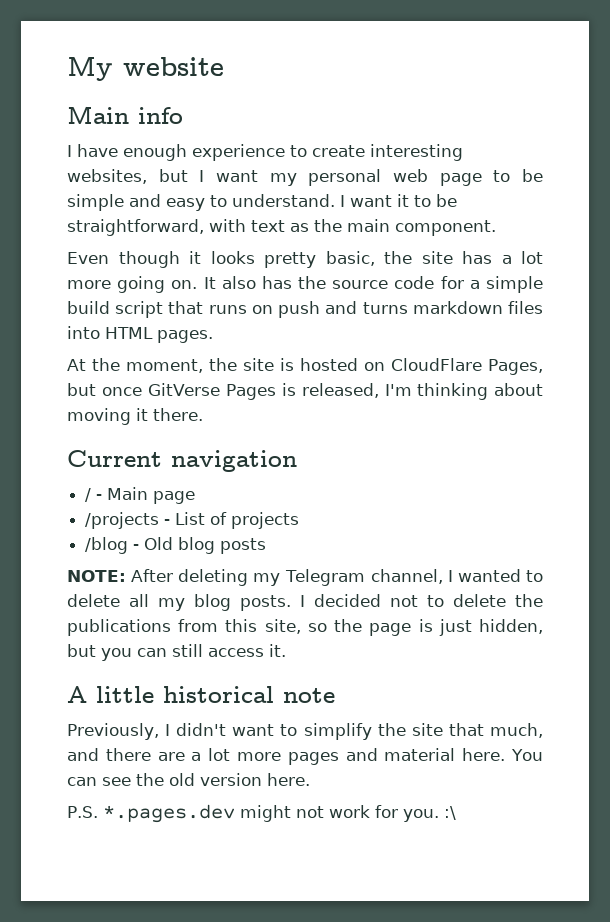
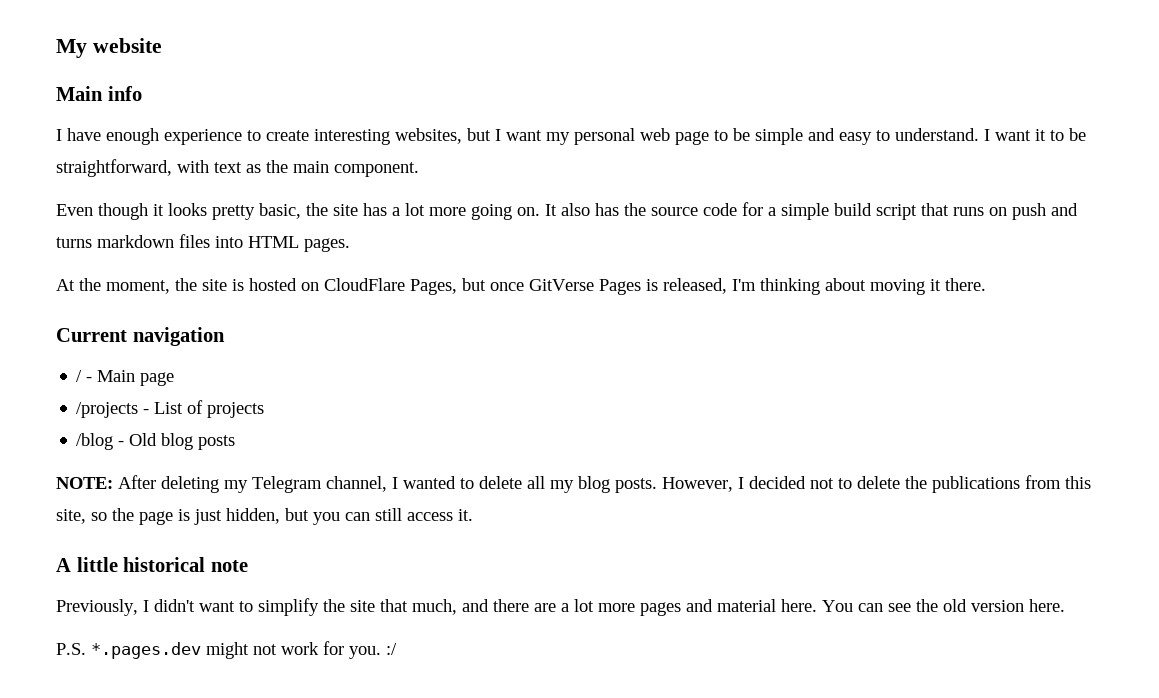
(291, 603) none -> [662,477,733,492] However,
[443,806,456,820] :\ -> [386,643,397,655] :/

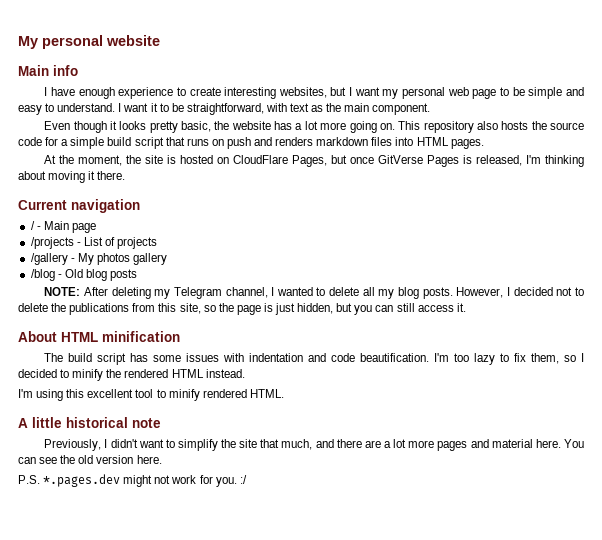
[56,39,87,58] My -> [18,35,103,49] My personal
[333,204,358,216] site -> [231,121,271,130] website
[545,203,619,216] It also has -> [398,121,529,133] This repository also hosts
[56,237,92,248] turns -> [275,137,314,146] renders
(265, 410) none -> [30,253,168,265] // /gallery - My photos gallery
(473, 515) none -> [18,331,180,342] [44,353,585,365] [18,369,245,381] [18,389,284,401] // About HTML minification // The build script has some issues with indentation and code beautification. I'm too lazy to fix them, so I decided to minify the rendered HTML instead. // I'm using this excellent tool to minify rendered HTML.

